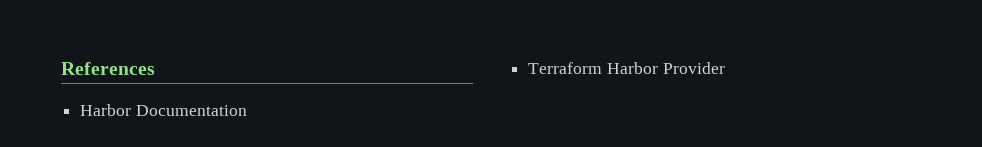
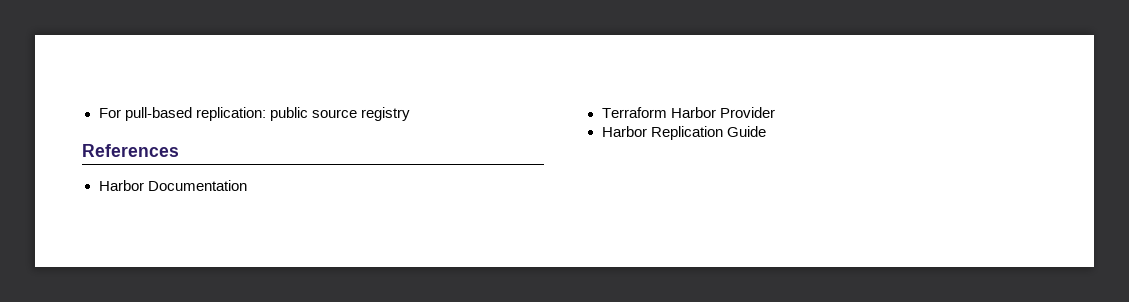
(61, 68) none -> [98,107,410,121] For pull-based replication: public source registry //
(725, 68) none -> [601,126,766,140] // Harbor Replication Guide

